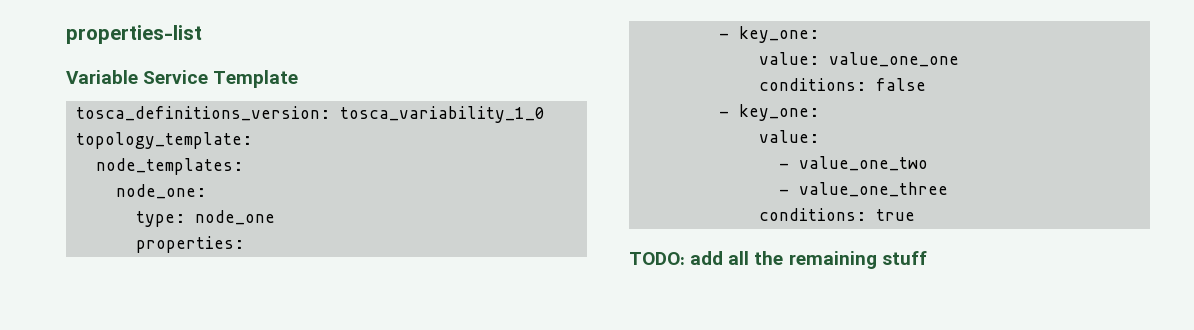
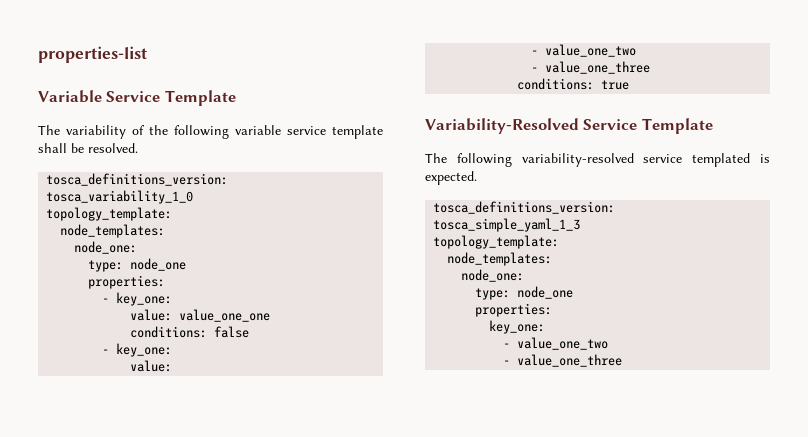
(299, 79) none -> [38,125,383,139] [38,143,138,153] // The variability of the following variable service template shall be resolved.
[629,251,927,269] TODO: add all the remaining stuff -> [425,118,713,134] [425,153,770,167] [425,171,477,185] [433,201,616,214] [433,218,581,232] [433,235,560,249] [447,252,553,266] [461,269,525,282] [475,286,574,300] [475,303,553,317] [489,320,546,334] [503,337,609,350] [503,354,623,367] Variability-Resolved Service Template // The following variability-resolved service templated is expected. // tosca_definitions_version: tosca_simple_yaml_1_3 // topology_template: // node_templates: // node_one: // type: node_one // properties: // key_one: // - value_one_two // - value_one_three

